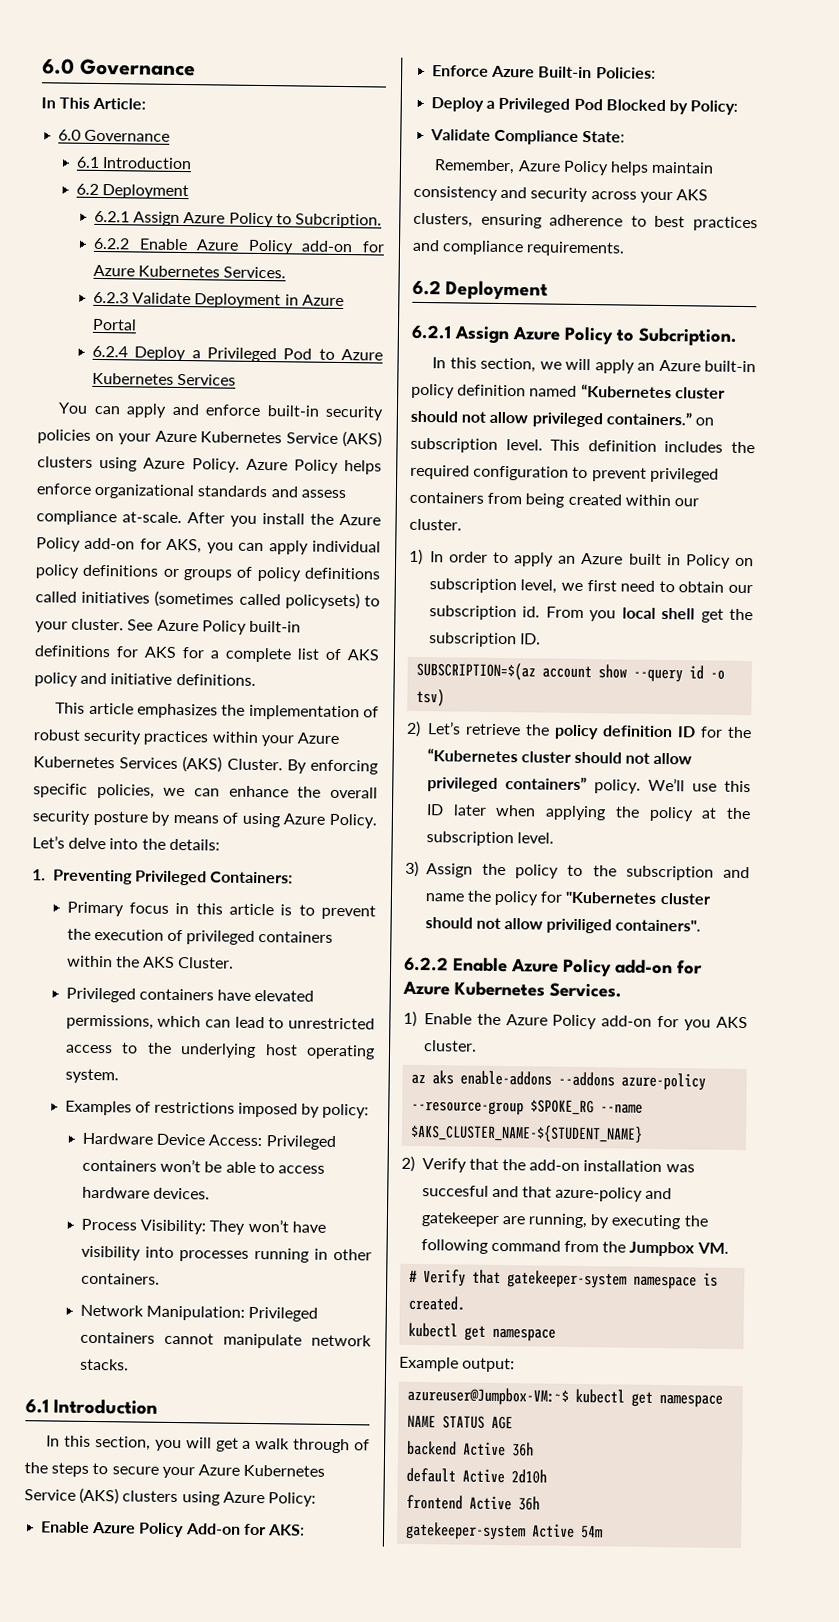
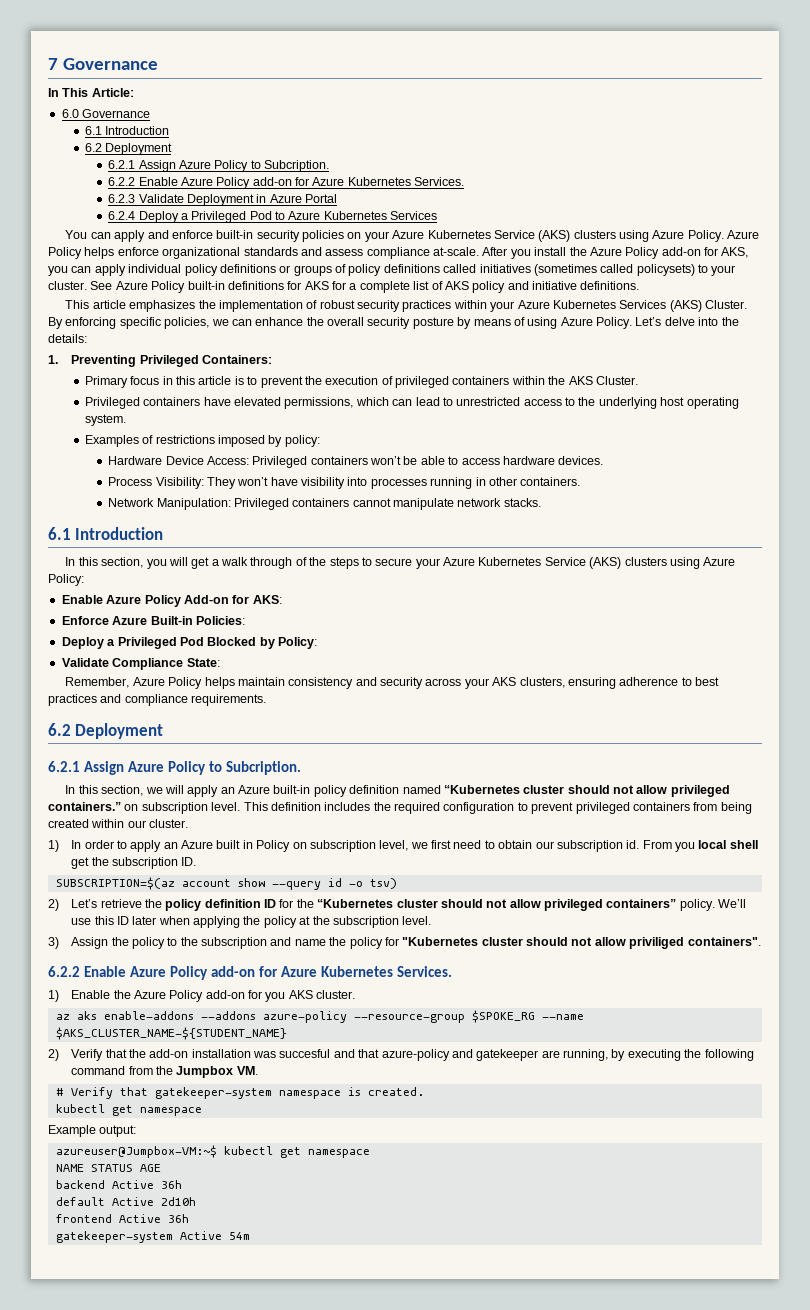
[42,58,75,75] 6.0 -> [48,58,58,70] 7

